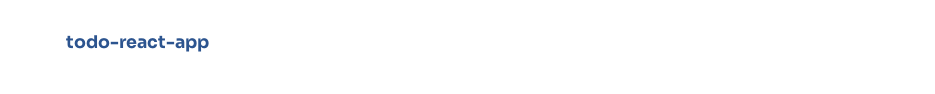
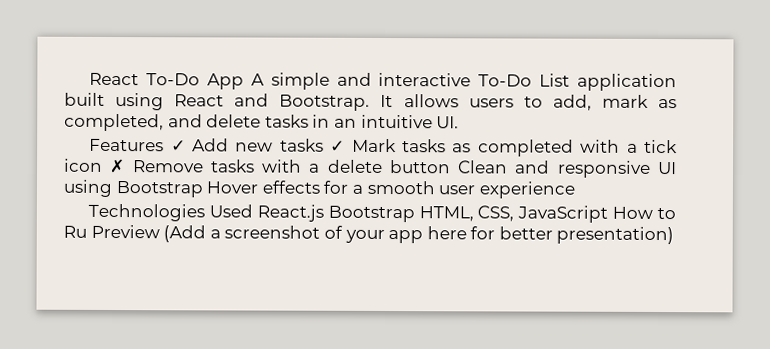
[66,35,209,52] todo-react-app -> [89,72,677,92] [64,92,677,111] [64,113,460,132] [89,138,678,157] [64,158,677,178] [63,179,575,199] [88,203,676,223] [63,224,675,245] React To-Do App A simple and interactive To-Do List application built using React and Bootstrap. It allows users to add, mark as completed, and delete tasks in an intuitive UI. // Features ✓ Add new tasks ✓ Mark tasks as completed with a tick icon ✗ Remove tasks with a delete button Clean and responsive UI using Bootstrap Hover effects for a smooth user experience // Technologies Used React.js Bootstrap HTML, CSS, JavaScript How to Ru Preview (Add a screenshot of your app here for better presentation)

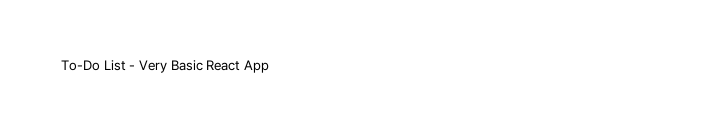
[89,72,677,92] [64,92,677,111] [64,113,460,132] [89,138,678,157] [64,158,677,178] [63,179,575,199] [88,203,676,223] [63,224,675,245] React To-Do App A simple and interactive To-Do List application built using React and Bootstrap. It allows users to add, mark as completed, and delete tasks in an intuitive UI. // Features ✓ Add new tasks ✓ Mark tasks as completed with a tick icon ✗ Remove tasks with a delete button Clean and responsive UI using Bootstrap Hover effects for a smooth user experience // Technologies Used React.js Bootstrap HTML, CSS, JavaScript How to Ru Preview (Add a screenshot of your app here for better presentation) -> [61,60,269,73] To-Do List - Very Basic React App

